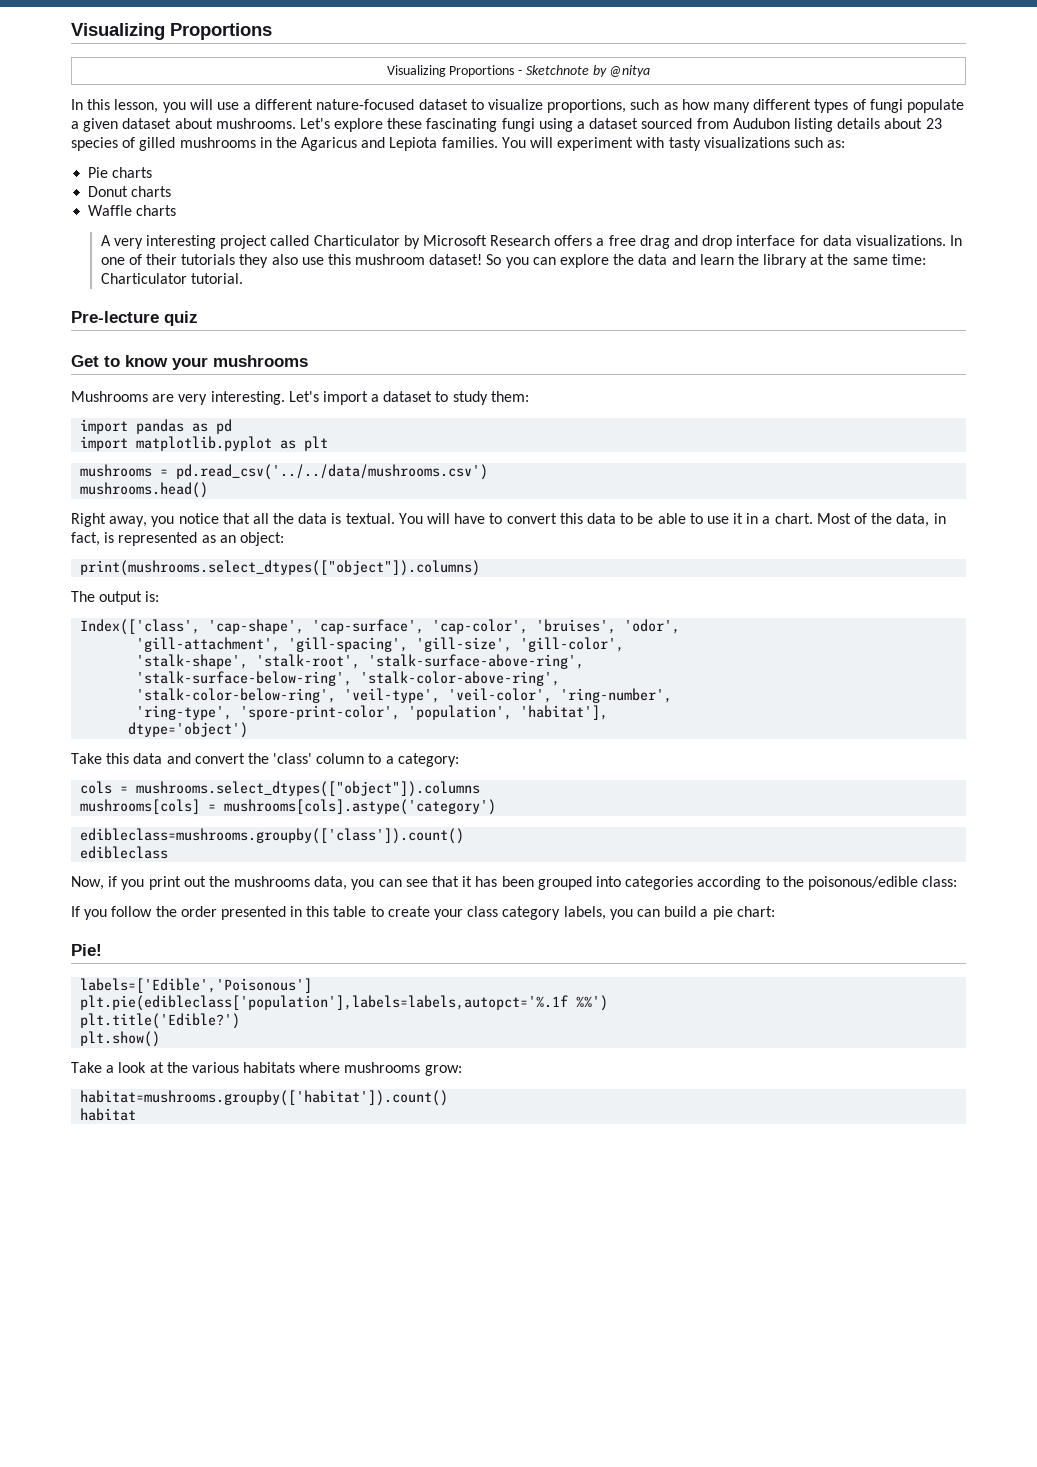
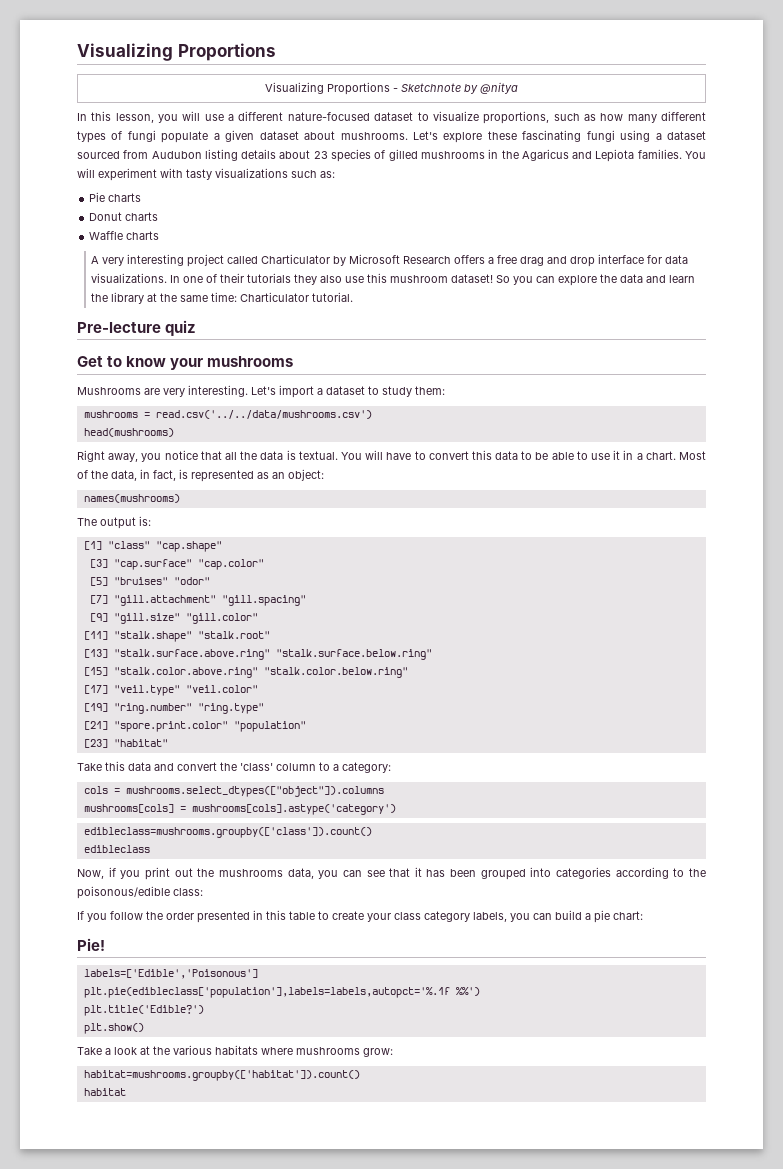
[80,419,233,434] [80,436,329,451] // import pandas as pd // import matplotlib.pyplot as plt -> (445, 390) none
[176,464,489,480] [80,482,209,498] pd.read_csv('../../data/mushrooms.csv') // mushrooms.head() -> [155,410,372,419] [83,428,174,437] read.csv('../../data/mushrooms.csv') // head(mushrooms)
[80,560,481,576] print(mushrooms.select_dtypes(["object"]).columns) -> [83,494,180,503] names(mushrooms)
[80,619,681,635] [136,637,625,652] [136,654,585,669] [136,671,561,686] [136,688,673,703] [136,705,609,720] [128,722,249,738] Index(['class', 'cap-shape', 'cap-surface', 'cap-color', 'bruises', 'odor', // 'gill-attachment', 'gill-spacing', 'gill-size', 'gill-color', // 'stalk-shape', 'stalk-root', 'stalk-surface-above-ring', // 'stalk-surface-below-ring', 'stalk-color-above-ring', // 'stalk-color-below-ring', 'veil-type', 'veil-color', 'ring-number', // 'ring-type', 'spore-print-color', 'population', 'habitat'], // dtype='object') -> [83,541,222,552] [89,559,264,570] [89,577,210,586] [89,595,306,606] [89,613,258,624] [83,631,270,642] [83,649,432,660] [83,667,408,678] [83,685,258,696] [83,703,264,714] [83,721,306,732] [83,739,168,748] [1] "class" "cap.shape" // [3] "cap.surface" "cap.color" // [5] "bruises" "odor" // [7] "gill.attachment" "gill.spacing" // [9] "gill.size" "gill.color" // [11] "stalk.shape" "stalk.root" // [13] "stalk.surface.above.ring" "stalk.surface.below.ring" // [15] "stalk.color.above.ring" "stalk.color.below.ring" // [17] "veil.type" "veil.color" // [19] "ring.number" "ring.type" // [21] "spore.print.color" "population" // [23] "habitat"

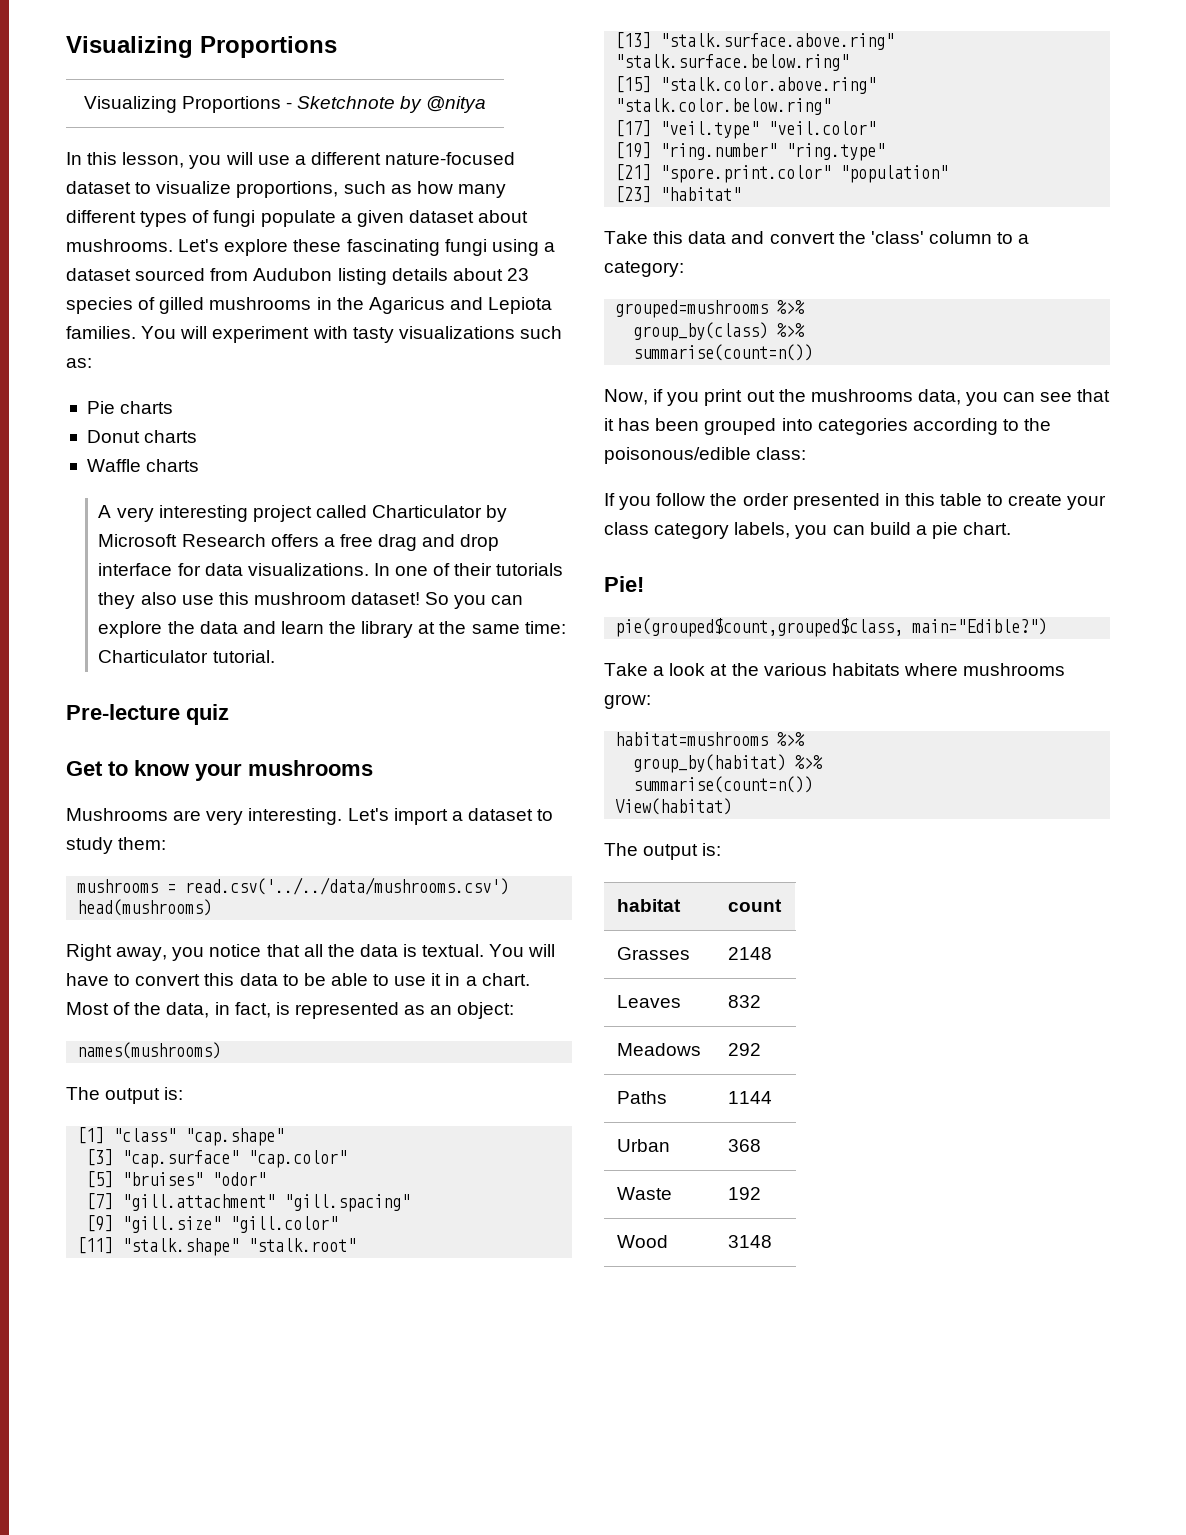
[83,786,384,797] [83,804,396,815] [83,827,372,838] [83,845,150,853] cols = mushrooms.select_dtypes(["object"]).columns // mushrooms[cols] = mushrooms[cols].astype('category') // edibleclass=mushrooms.groupby(['class']).count() // edibleclass -> [615,300,806,318] [633,322,806,341] [633,344,814,361] grouped=mushrooms %>% // group_by(class) %>% // summarise(count=n())
[613,911,643,920] chart: -> [963,522,1012,535] chart.
[83,969,258,979] [83,987,480,998] [83,1005,204,1016] [83,1023,144,1034] labels=['Edible','Poisonous'] // plt.pie(edibleclass['population'],labels=labels,autopct='%.1f %%') // plt.title('Edible?') // plt.show() -> [615,618,1048,637] pie(grouped$count,grouped$class, main="Edible?")
[83,1070,360,1081] [83,1088,126,1096] habitat=mushrooms.groupby(['habitat']).count() // habitat -> [615,732,806,746] [633,754,824,773] [633,776,814,793] [615,798,733,815] [604,843,722,860] [617,899,682,912] [728,899,783,912] [617,947,691,960] [728,947,773,960] [617,995,682,1008] [728,995,762,1008] [617,1043,702,1056] [728,1043,762,1056] [617,1091,668,1104] [728,1091,773,1104] [617,1139,671,1152] [728,1139,762,1152] [617,1187,673,1200] [728,1187,762,1200] [617,1235,669,1248] [728,1235,773,1248] habitat=mushrooms %>% // group_by(habitat) %>% // summarise(count=n()) // View(habitat) // The output is: // habitat | count // Grasses | 2148 // Leaves | 832 // Meadows | 292 // Paths | 1144 // Urban | 368 // Waste | 192 // Wood | 3148

